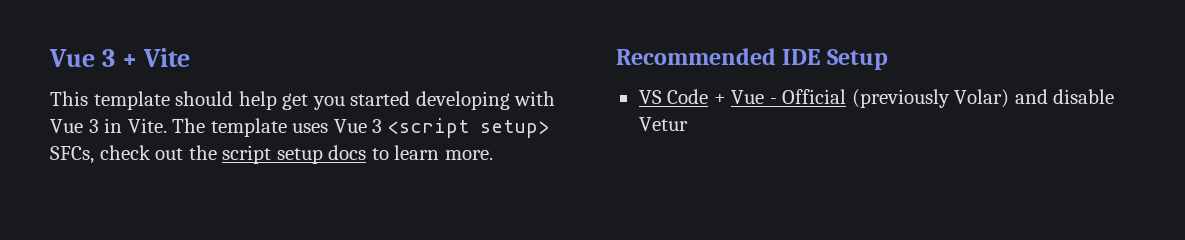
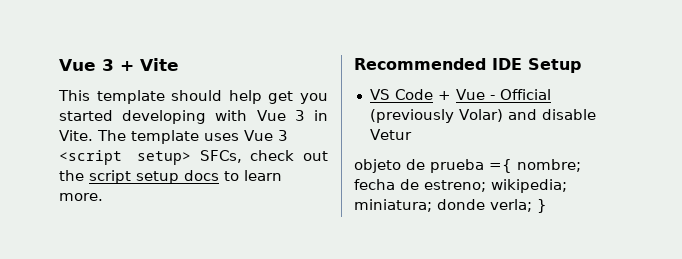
(688, 124) none -> [354,159,581,173] [354,179,567,193] [354,199,547,213] // objeto de prueba ={ nombre; fecha de estreno; wikipedia; miniatura; donde verla; }

